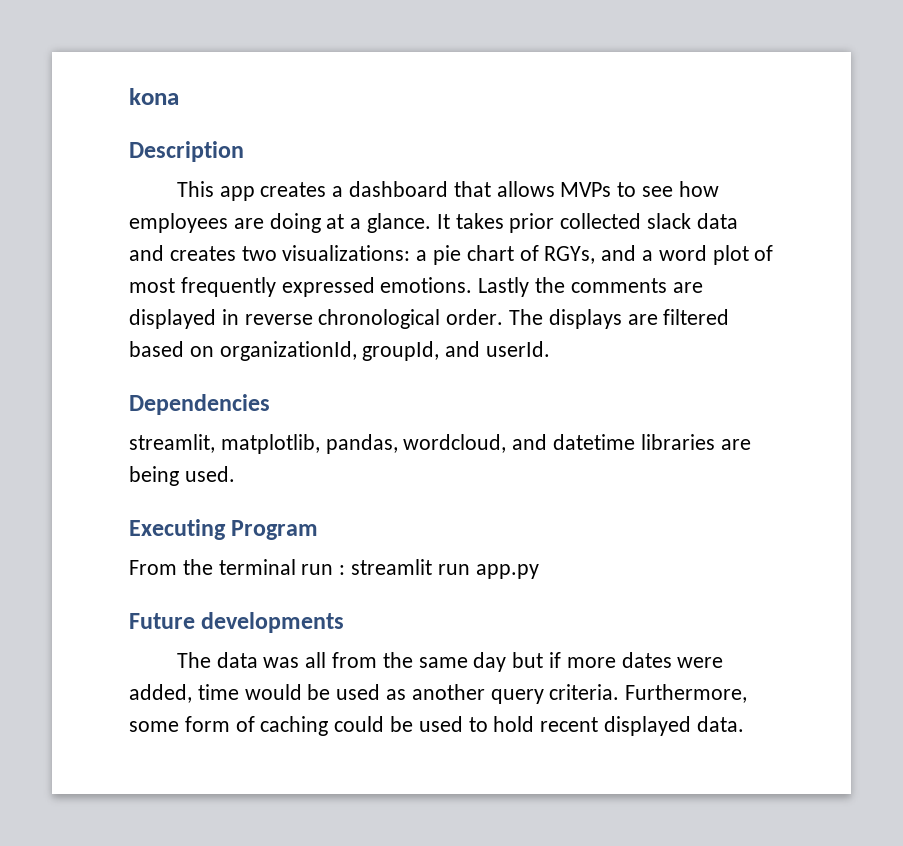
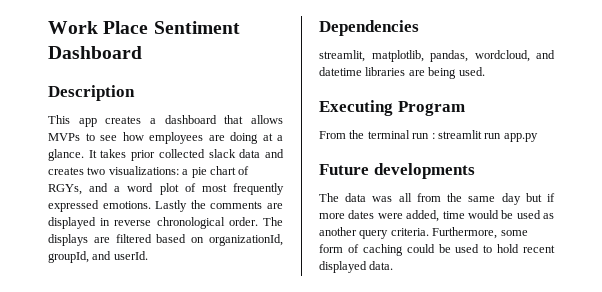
[129,88,179,105] kona -> [48,21,240,34] [48,46,142,59] Work Place Sentiment Dashboard

